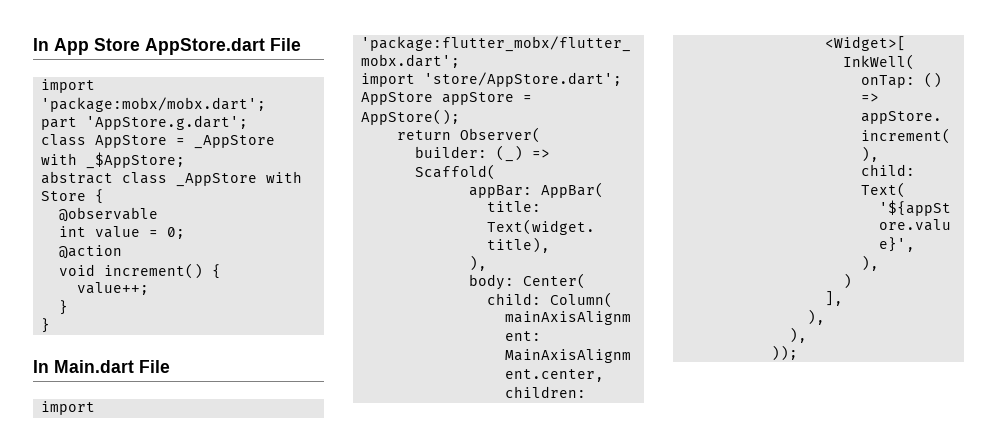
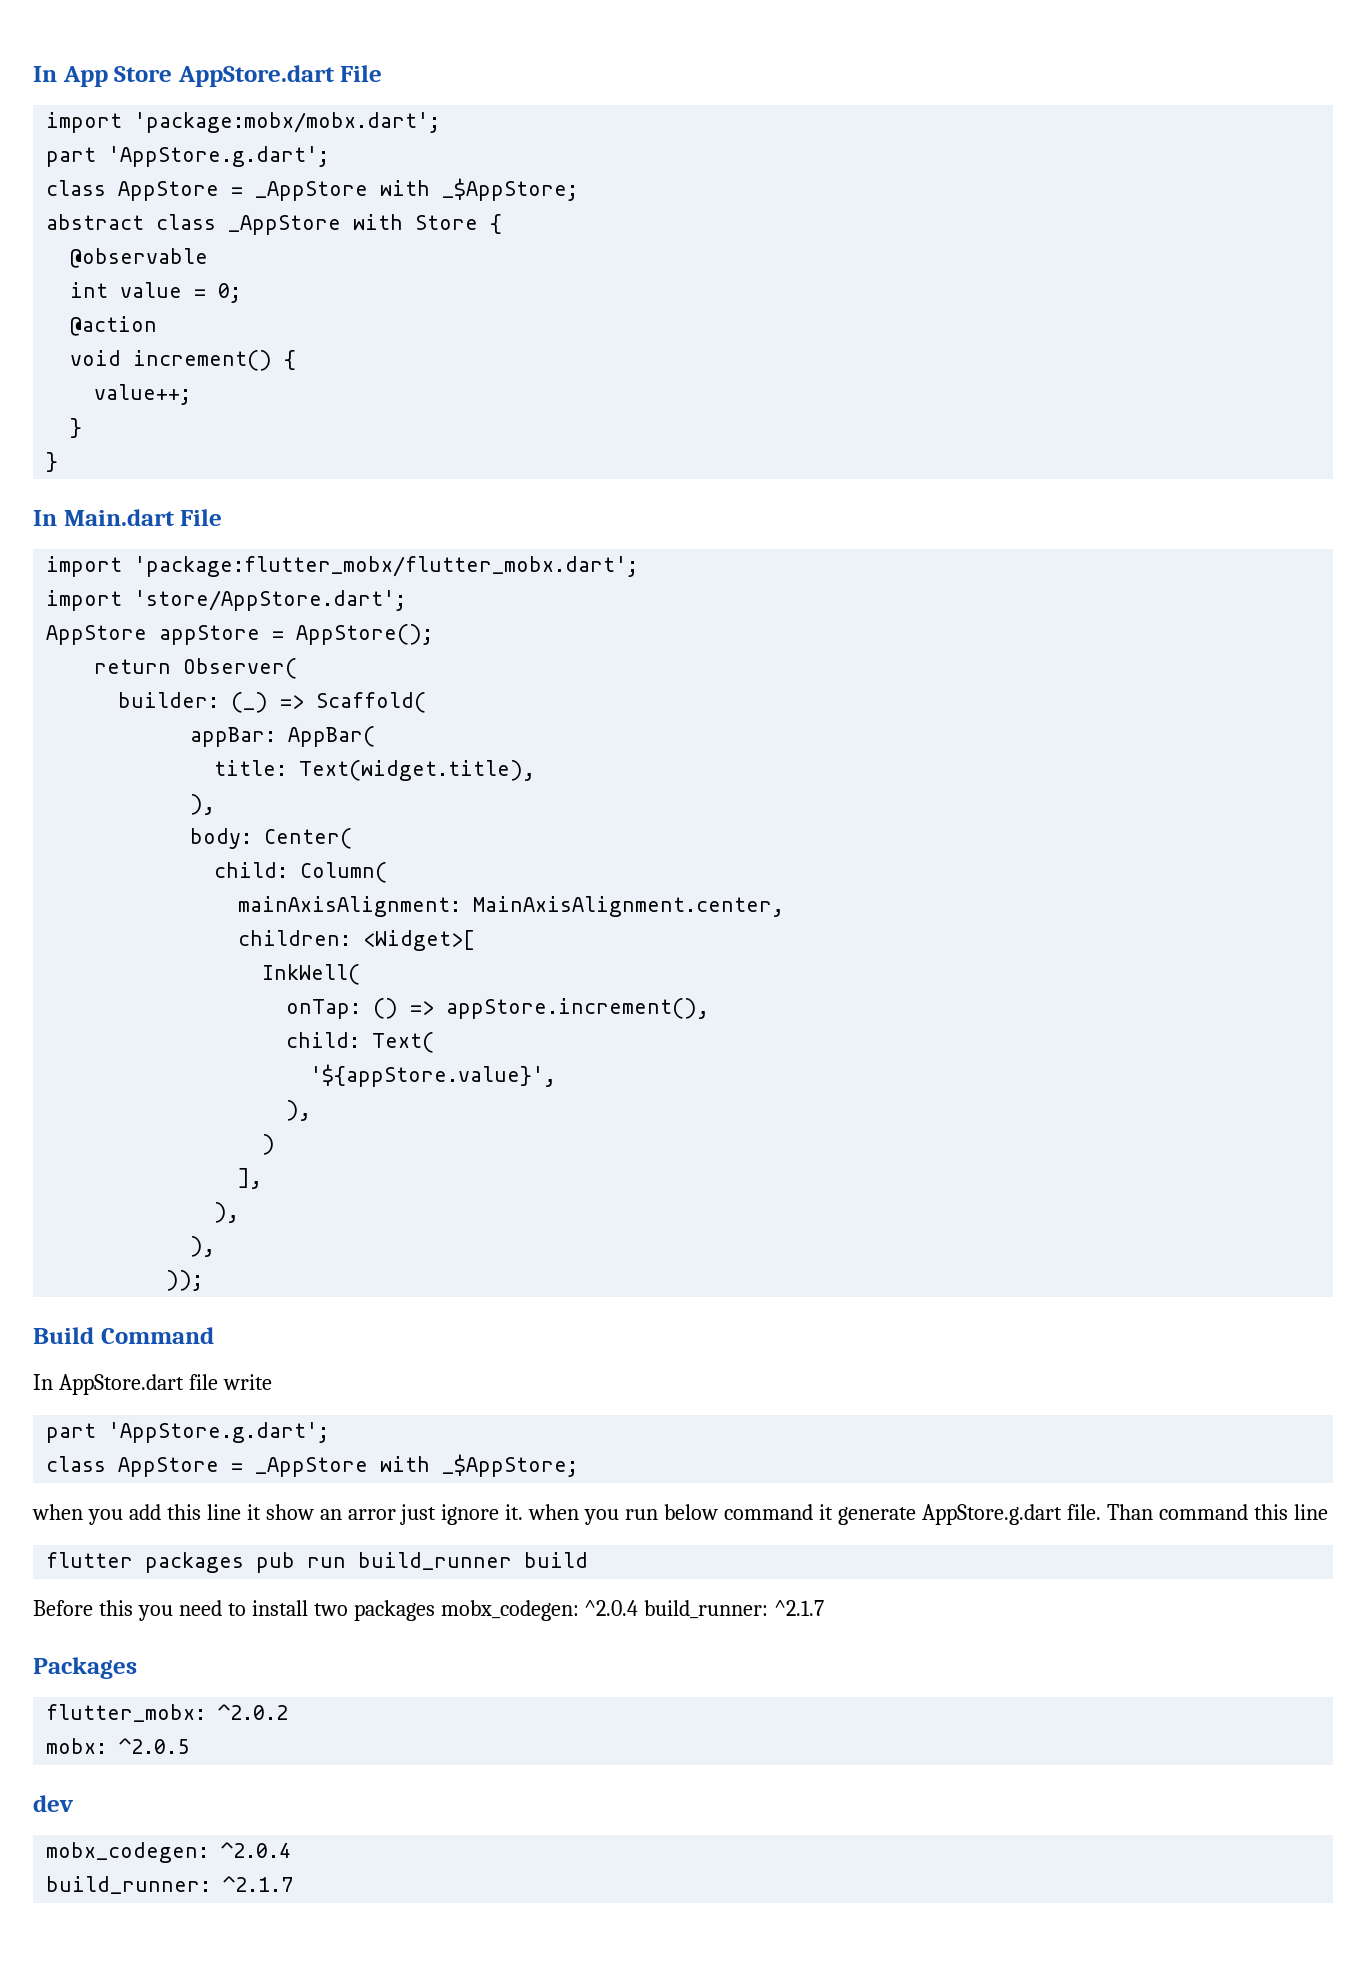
(799, 353) none -> [33,1327,214,1344] [33,1374,272,1395] [46,1422,330,1443] [46,1454,579,1477] [32,1504,1328,1525] [46,1552,589,1573] [33,1600,825,1621] [33,1657,137,1679] [46,1704,289,1722] [46,1738,190,1754] [33,1795,74,1812] [46,1842,292,1863] [46,1876,294,1894] // Build Command // In AppStore.dart file write // part 'AppStore.g.dart'; // class AppStore = _AppStore with _$AppStore; // when you add this line it show an arror just ignore it. when you run below command it generate AppStore.g.dart file. Than command this line // flutter packages pub run build_runner build // Before this you need to install two packages mobx_codegen: ^2.0.4 build_runner: ^2.1.7 // Packages // flutter_mobx: ^2.0.2 // mobx: ^2.0.5 // dev // mobx_codegen: ^2.0.4 // build_runner: ^2.1.7

